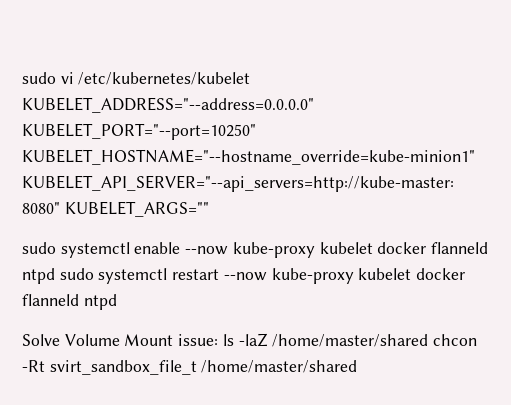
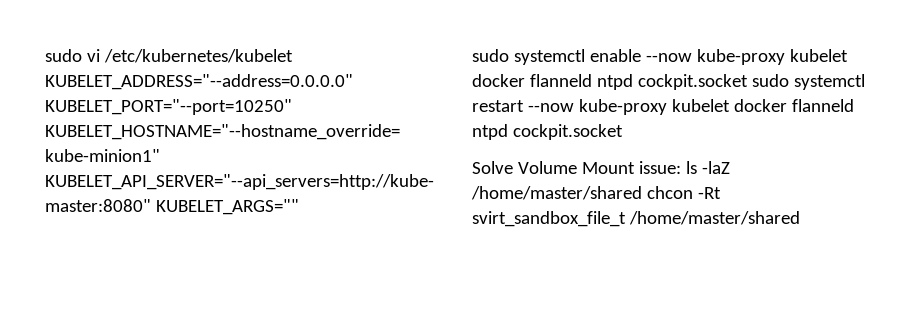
(55, 276) none -> [637,74,748,90] cockpit.socket
(117, 302) none -> [512,124,623,140] cockpit.socket

